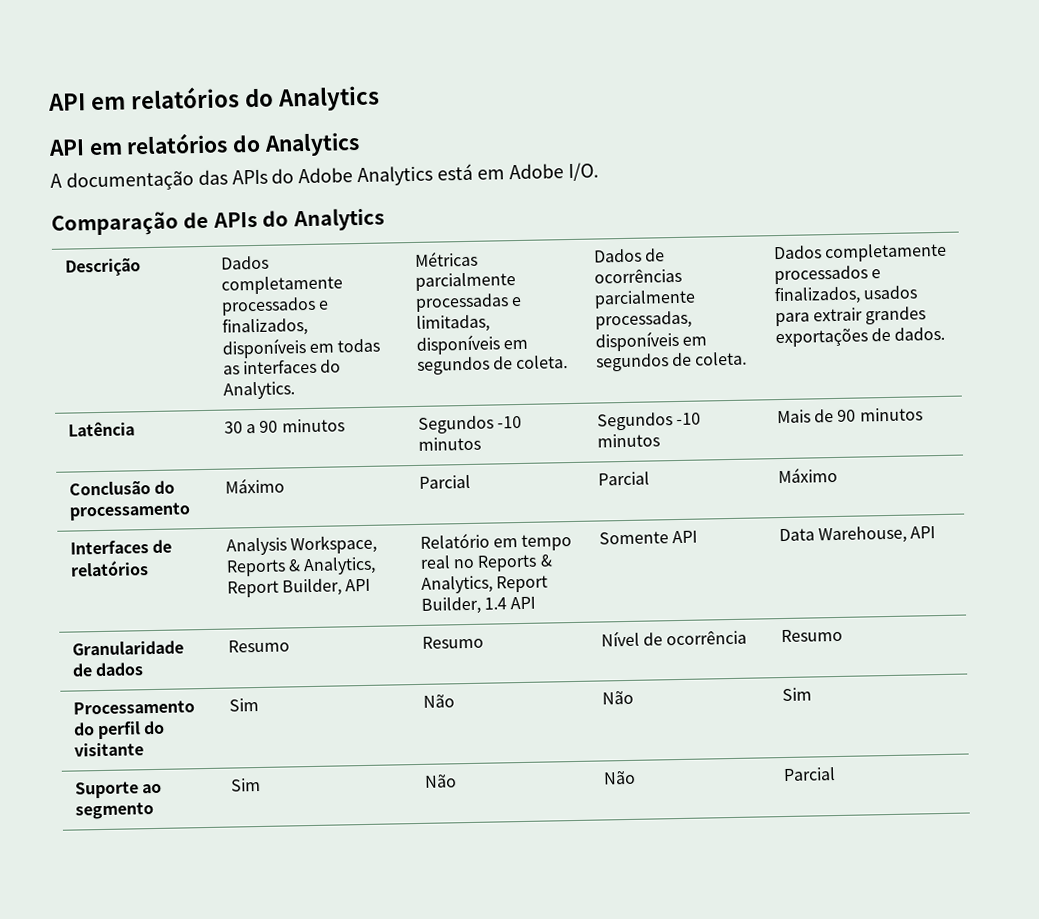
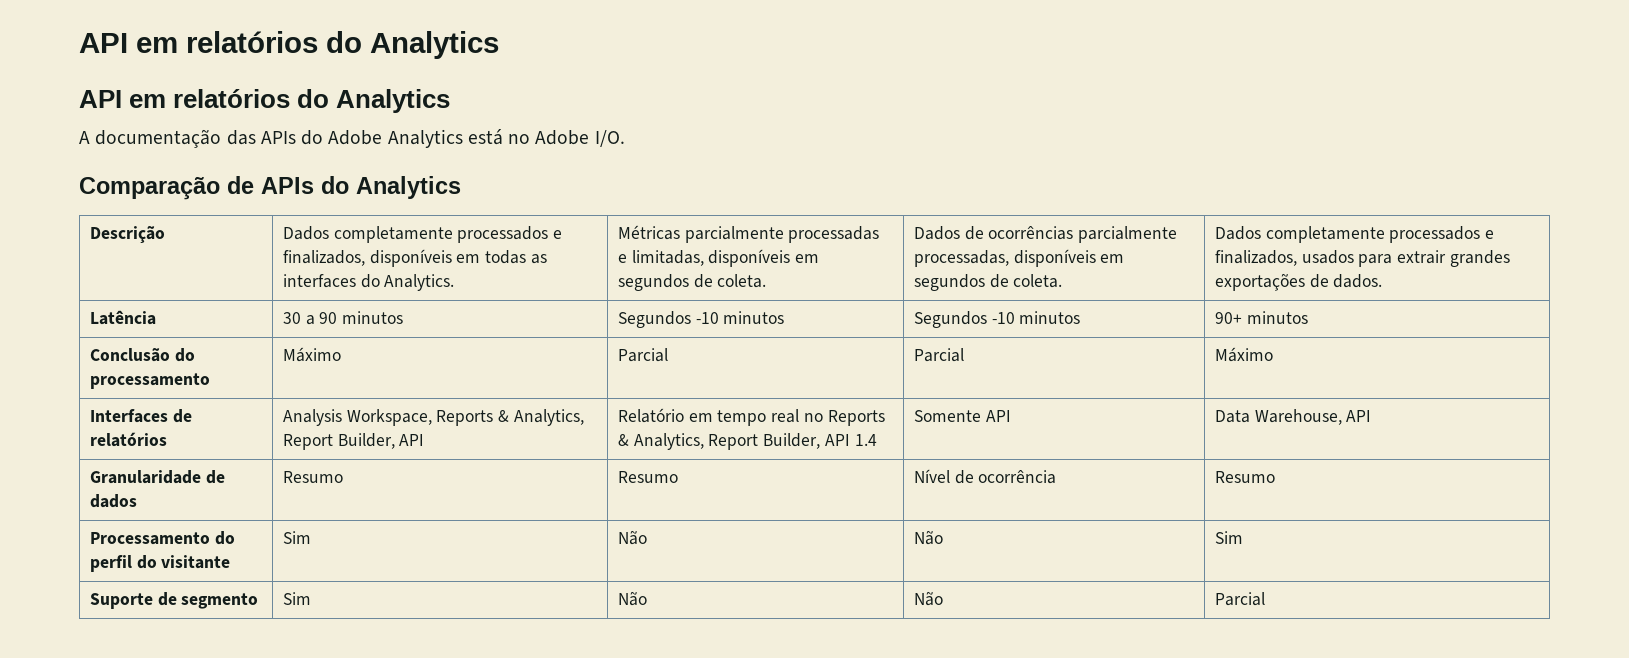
[476,169,505,180] em -> [508,134,531,144] no
[776,409,857,424] Mais de 90 -> [1214,312,1242,324] 90+
(481, 605) none -> [824,434,850,446] API
[510,596,537,610] API -> (877, 440) none
[142,783,163,794] ao -> [157,592,177,606] de

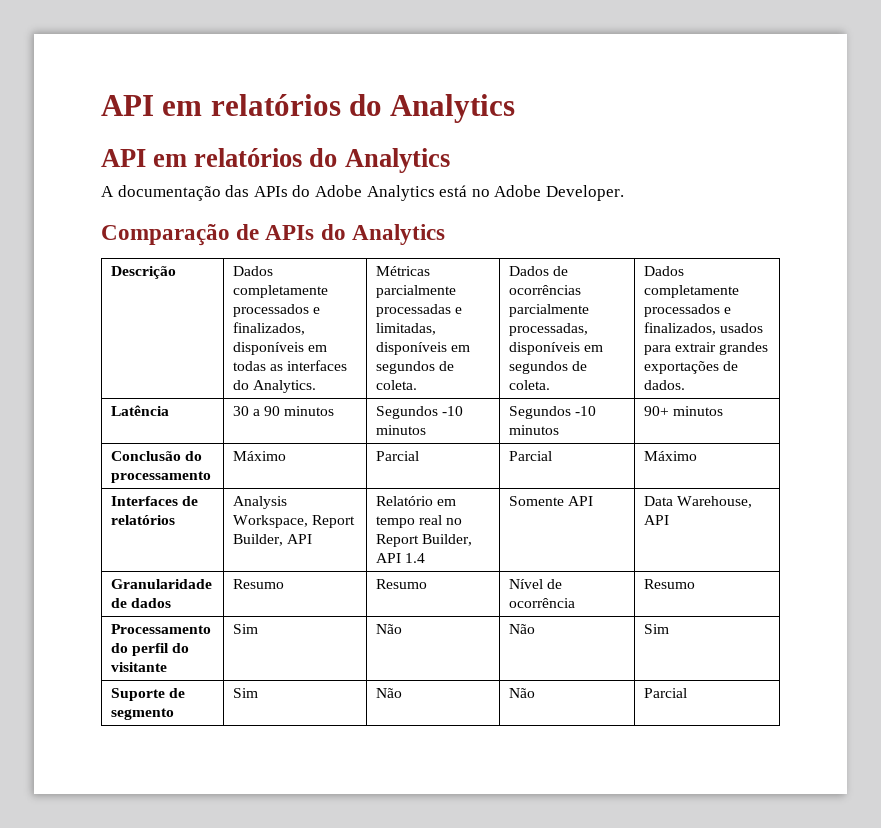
[594,130,625,147] I/O. -> [545,185,624,201] Developer.
[436,409,584,426] Reports & Analytics, -> (308, 521) none
[827,410,885,426] [617,433,704,450] Reports & Analytics, -> (463, 521) none

